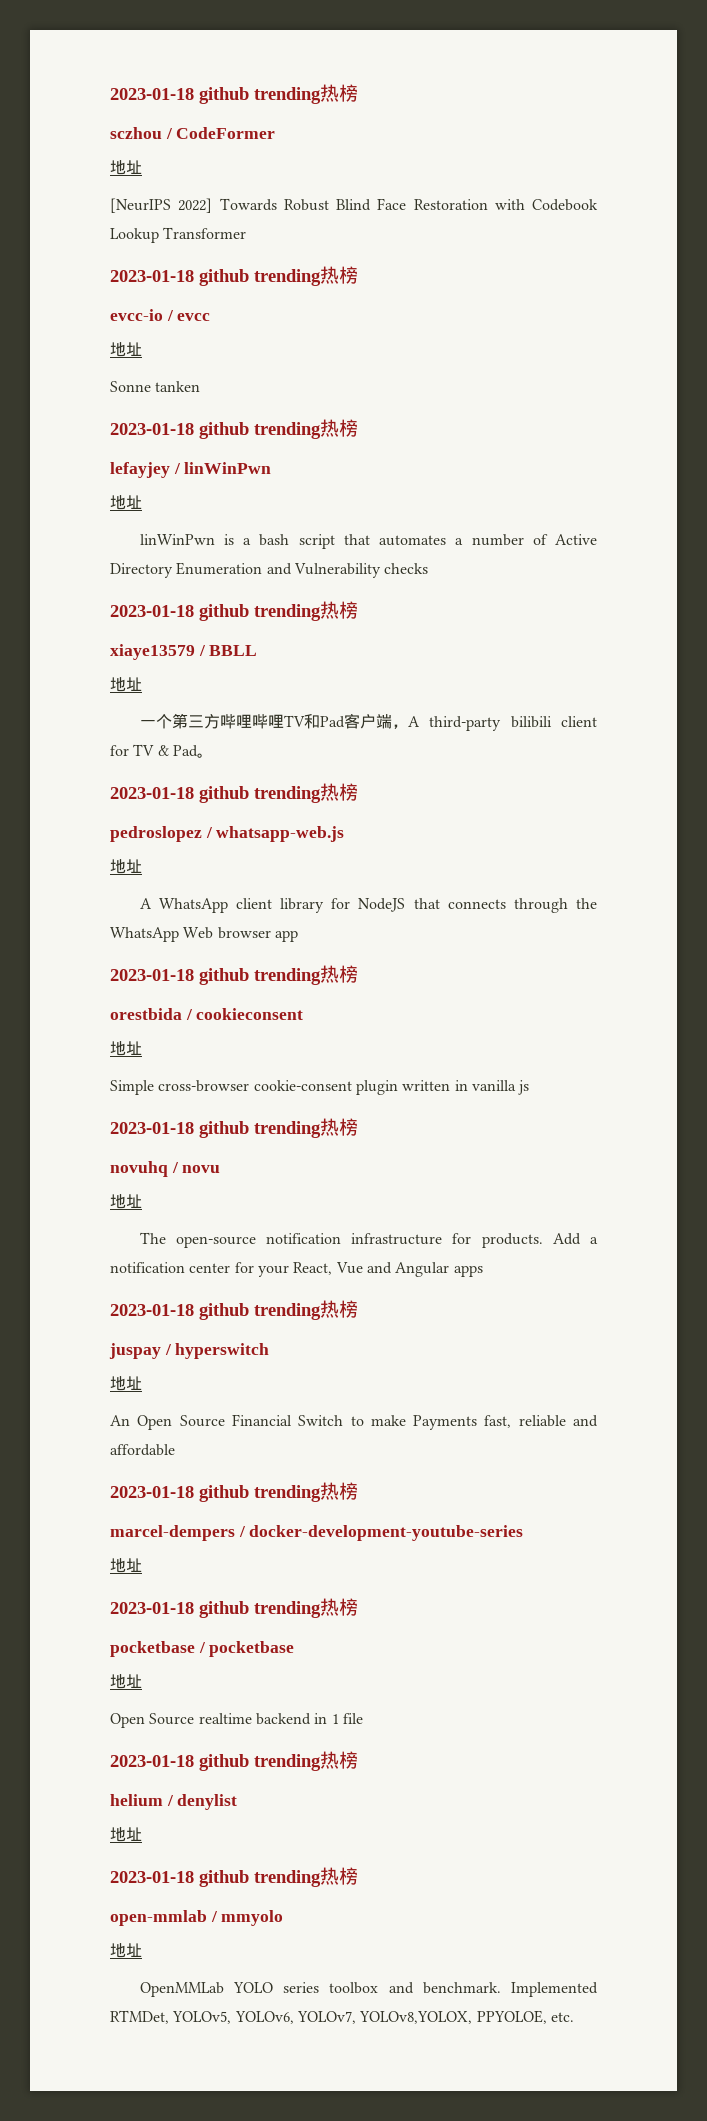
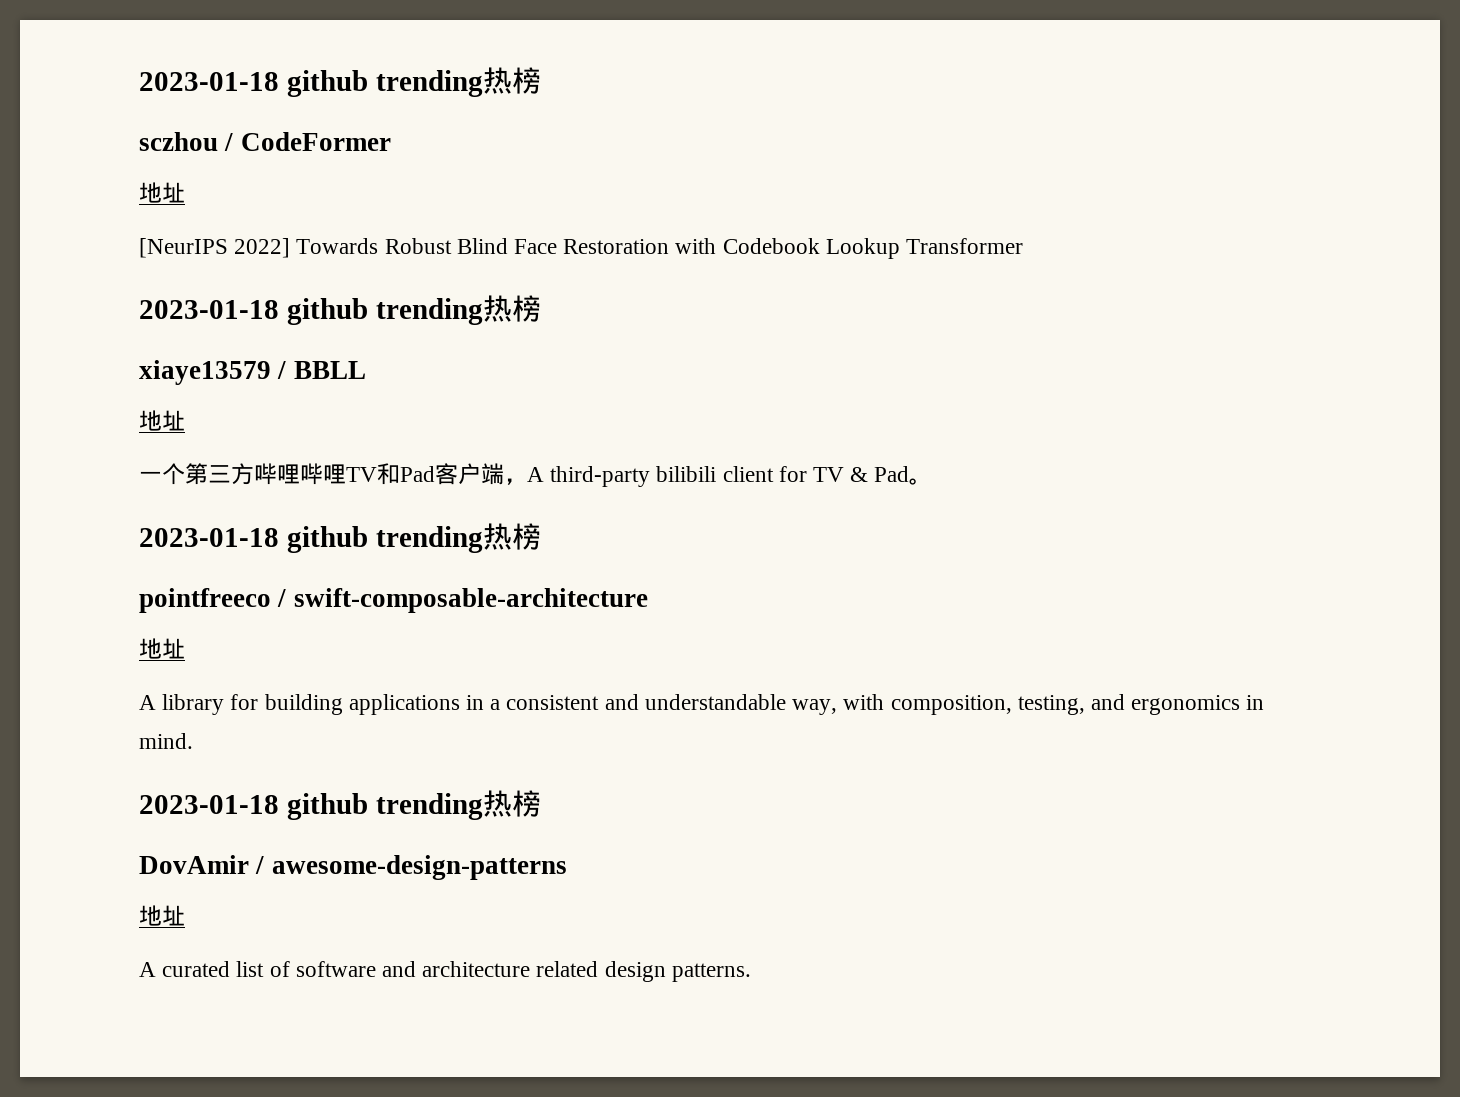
[110,309,211,321] [110,342,142,357] [110,381,201,392] [110,419,358,439] [110,462,272,478] [110,495,142,510] [139,534,597,549] [110,562,429,578] [110,601,358,621] // evcc-io / evcc // 地址 // Sonne tanken // 2023-01-18 github trending热榜 // lefayjey / linWinPwn // 地址 // linWinPwn is a bash script that automates a number of Active Directory Enumeration and Vulnerability checks // 2023-01-18 github trending热榜 -> (541, 308) none
[110,826,345,842] [110,859,142,874] [139,898,597,913] [110,927,298,942] [110,965,358,985] [110,1008,304,1020] [110,1041,142,1056] [110,1080,530,1095] [110,1118,358,1138] [110,1161,221,1177] [110,1194,142,1209] [139,1232,598,1248] [110,1262,483,1277] [110,1300,358,1320] [109,1343,270,1359] [110,1376,142,1391] [110,1414,598,1430] [110,1444,175,1456] [110,1482,358,1502] [110,1525,524,1541] [110,1558,142,1573] [110,1598,358,1618] [110,1641,295,1657] [110,1674,142,1689] [110,1713,363,1728] [110,1751,358,1771] [110,1794,238,1810] [110,1827,142,1842] [110,1867,358,1887] [110,1910,284,1926] [110,1943,142,1958] [139,1982,598,1997] [110,2010,574,2024] pedroslopez / whatsapp-web.js // 地址 // A WhatsApp client library for NodeJS that connects through the WhatsApp Web browser app // 2023-01-18 github trending热榜 // orestbida / cookieconsent // 地址 // Simple cross-browser cookie-consent plugin written in vanilla js // 2023-01-18 github trending热榜 // novuhq / novu // 地址 // The open-source notification infrastructure for products. Add a notification center for your React, Vue and Angular apps // 2023-01-18 github trending热榜 // juspay / hyperswitch // 地址 // An Open Source Financial Switch to make Payments fast, reliable and affordable // 2023-01-18 github trending热榜 // marcel-dempers / docker-development-youtube-series // 地址 // 2023-01-18 github trending热榜 // pocketbase / pocketbase // 地址 // Open Source realtime backend in 1 file // 2023-01-18 github trending热榜 // helium / denylist // 地址 // 2023-01-18 github trending热榜 // open-mmlab / mmyolo // 地址 // OpenMMLab YOLO series toolbox and benchmark. Implemented RTMDet, YOLOv5, YOLOv6, YOLOv7, YOLOv8,YOLOX, PPYOLOE, etc. -> [139,588,648,613] [139,638,185,659] [139,694,1265,715] [139,733,193,749] [139,790,541,820] [139,855,567,880] [139,905,185,926] [139,961,751,982] pointfreeco / swift-composable-architecture // 地址 // A library for building applications in a consistent and understandable way, with composition, testing, and ergonomics in mind. // 2023-01-18 github trending热榜 // DovAmir / awesome-design-patterns // 地址 // A curated list of software and architecture related design patterns.

